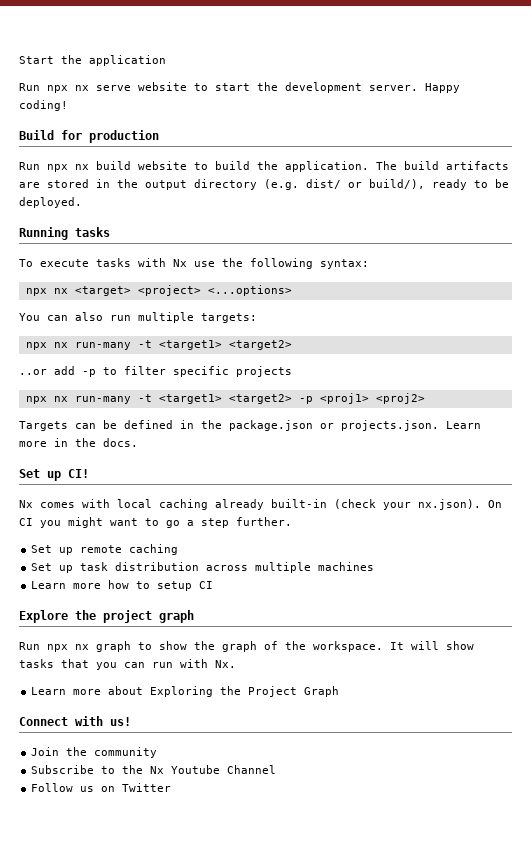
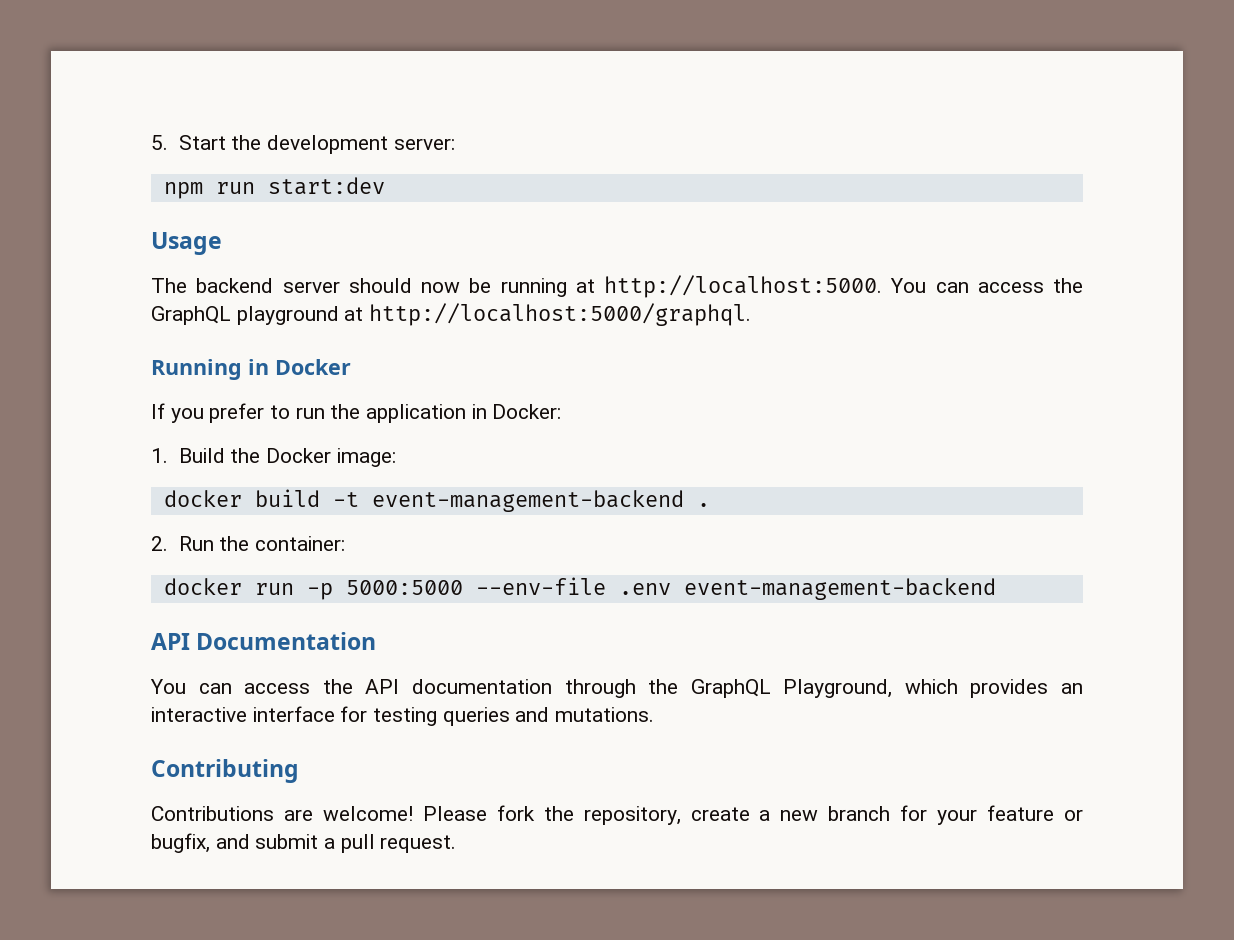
(19, 60) none -> [151,135,168,150] 5.
[89,55,166,66] [19,82,460,93] [19,100,68,111] [19,130,159,143] [19,161,509,172] [19,179,509,190] [19,197,82,208] [19,227,110,240] [19,258,369,269] [25,285,292,296] [19,312,257,323] [25,340,292,350] [19,366,292,377] [25,393,425,404] [19,420,481,431] [19,438,138,447] [19,469,89,481] [19,499,502,510] [19,517,292,528] [31,544,179,555] [31,562,375,573] [31,580,214,591] [19,610,194,623] [19,641,474,652] [19,659,236,670] [31,686,340,697] [19,716,131,726] [31,747,158,758] [31,765,277,774] [31,783,172,792] application // Run npx nx serve website to start the development server. Happy coding! // Build for production // Run npx nx build website to build the application. The build artifacts are stored in the output directory (e.g. dist/ or build/), ready to be deployed. // Running tasks // To execute tasks with Nx use the following syntax: // npx nx <target> <project> <...options> // You can also run multiple targets: // npx nx run-many -t <target1> <target2> // ..or add -p to filter specific projects // npx nx run-many -t <target1> <target2> -p <proj1> <proj2> // Targets can be defined in the package.json or projects.json. Learn more in the docs. // Set up CI! // Nx comes with local caching already built-in (check your nx.json). On CI you might want to go a step further. // Set up remote caching // Set up task distribution across multiple machines // Learn more how to setup CI // Explore the project graph // Run npx nx graph to show the graph of the workspace. It will show tasks that you can run with Nx. // Learn more about Exploring the Project Graph // Connect with us! // Join the community // Subscribe to the Nx Youtube Channel // Follow us on Twitter -> [266,135,455,154] [163,177,385,199] [151,232,222,255] [151,275,1083,298] [151,303,752,326] [151,359,351,380] [151,403,562,423] [151,448,396,467] [163,489,710,512] [151,536,345,551] [163,577,996,600] [151,632,377,650] [150,679,1083,698] [151,706,655,726] [151,759,299,783] [151,805,1084,825] [151,833,457,853] development server: // npm run start:dev // Usage // The backend server should now be running at http://localhost:5000. You can access the GraphQL playground at http://localhost:5000/graphql. // Running in Docker // If you prefer to run the application in Docker: // 1. Build the Docker image: // docker build -t event-management-backend . // 2. Run the container: // docker run -p 5000:5000 --env-file .env event-management-backend // API Documentation // You can access the API documentation through the GraphQL Playground, which provides an interactive interface for testing queries and mutations. // Contributing // Contributions are welcome! Please fork the repository, create a new branch for your feature or bugfix, and submit a pull request.

